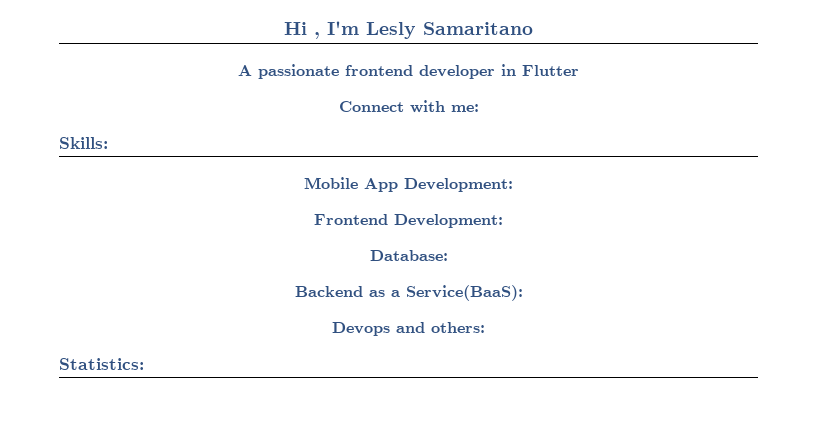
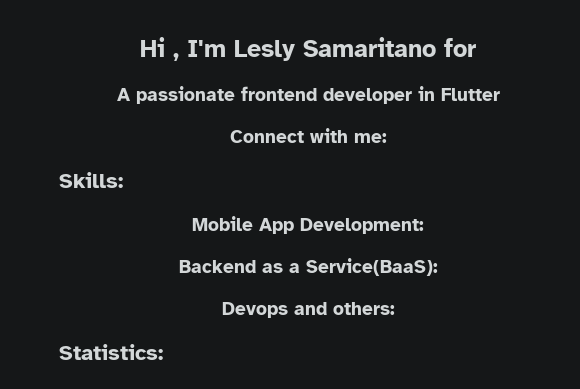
(533, 28) none -> [444,38,476,57] for
[314,214,503,228] [369,250,448,261] // Frontend Development: // Database: -> (424, 226) none

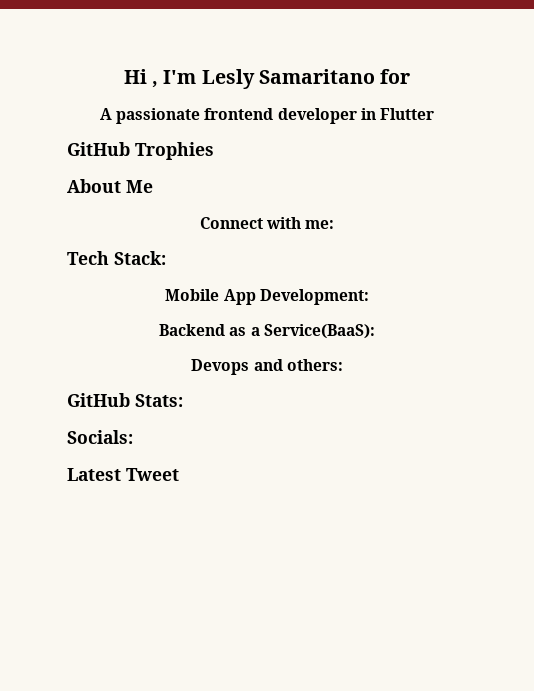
(500, 94) none -> [67,142,214,160] [67,179,153,193] // GitHub Trophies // About Me
[59,172,123,188] Skills: -> [67,251,166,265] Tech Stack:
[59,344,163,360] Statistics: -> [67,393,183,407] [67,430,133,444] [67,468,179,481] GitHub Stats: // Socials: // Latest Tweet

